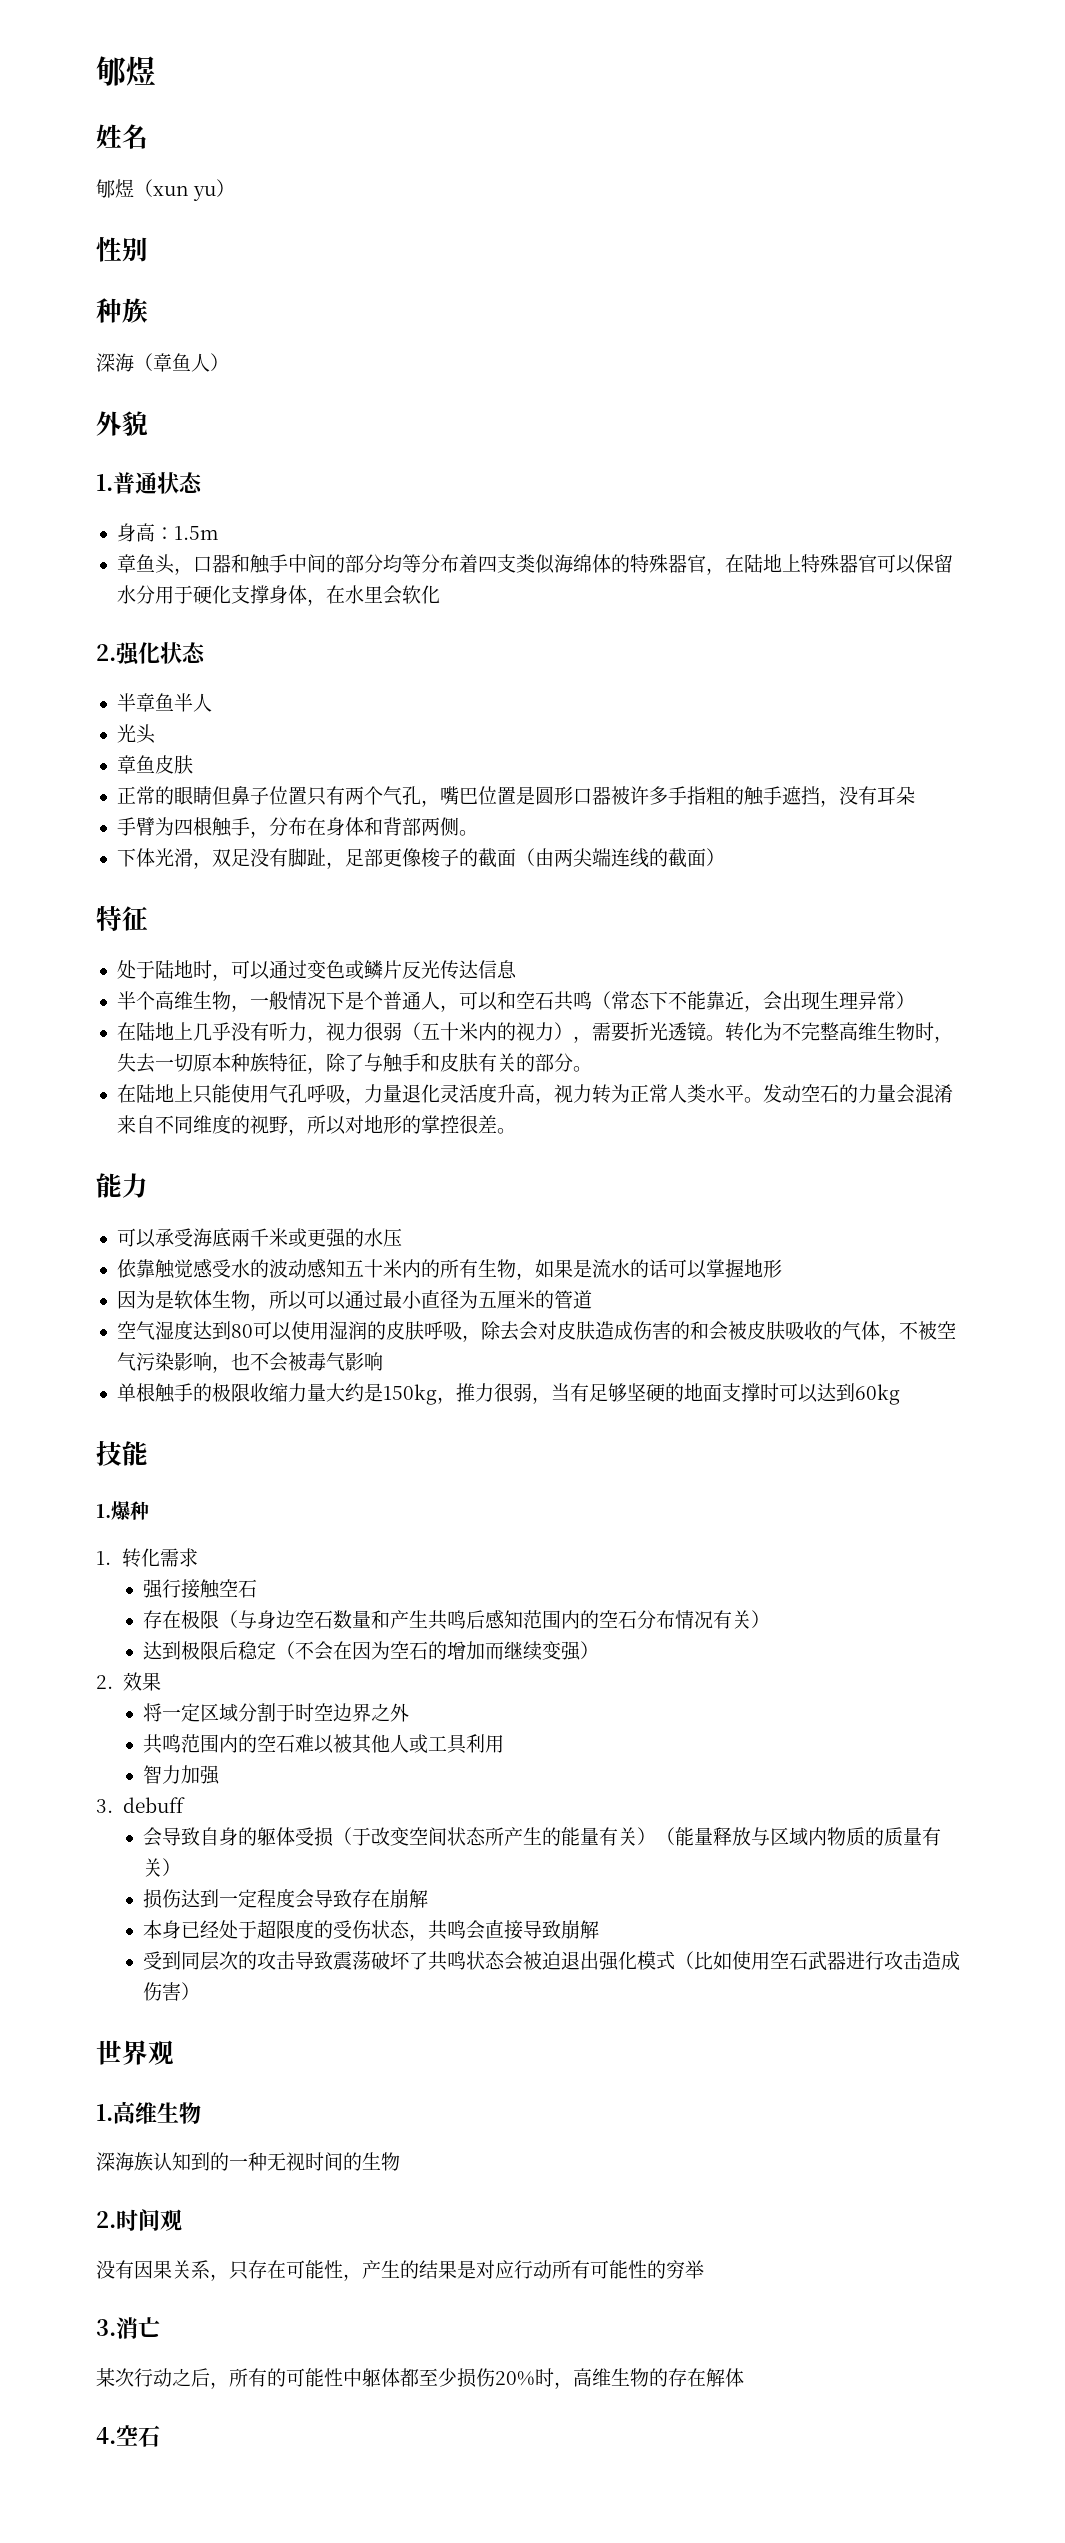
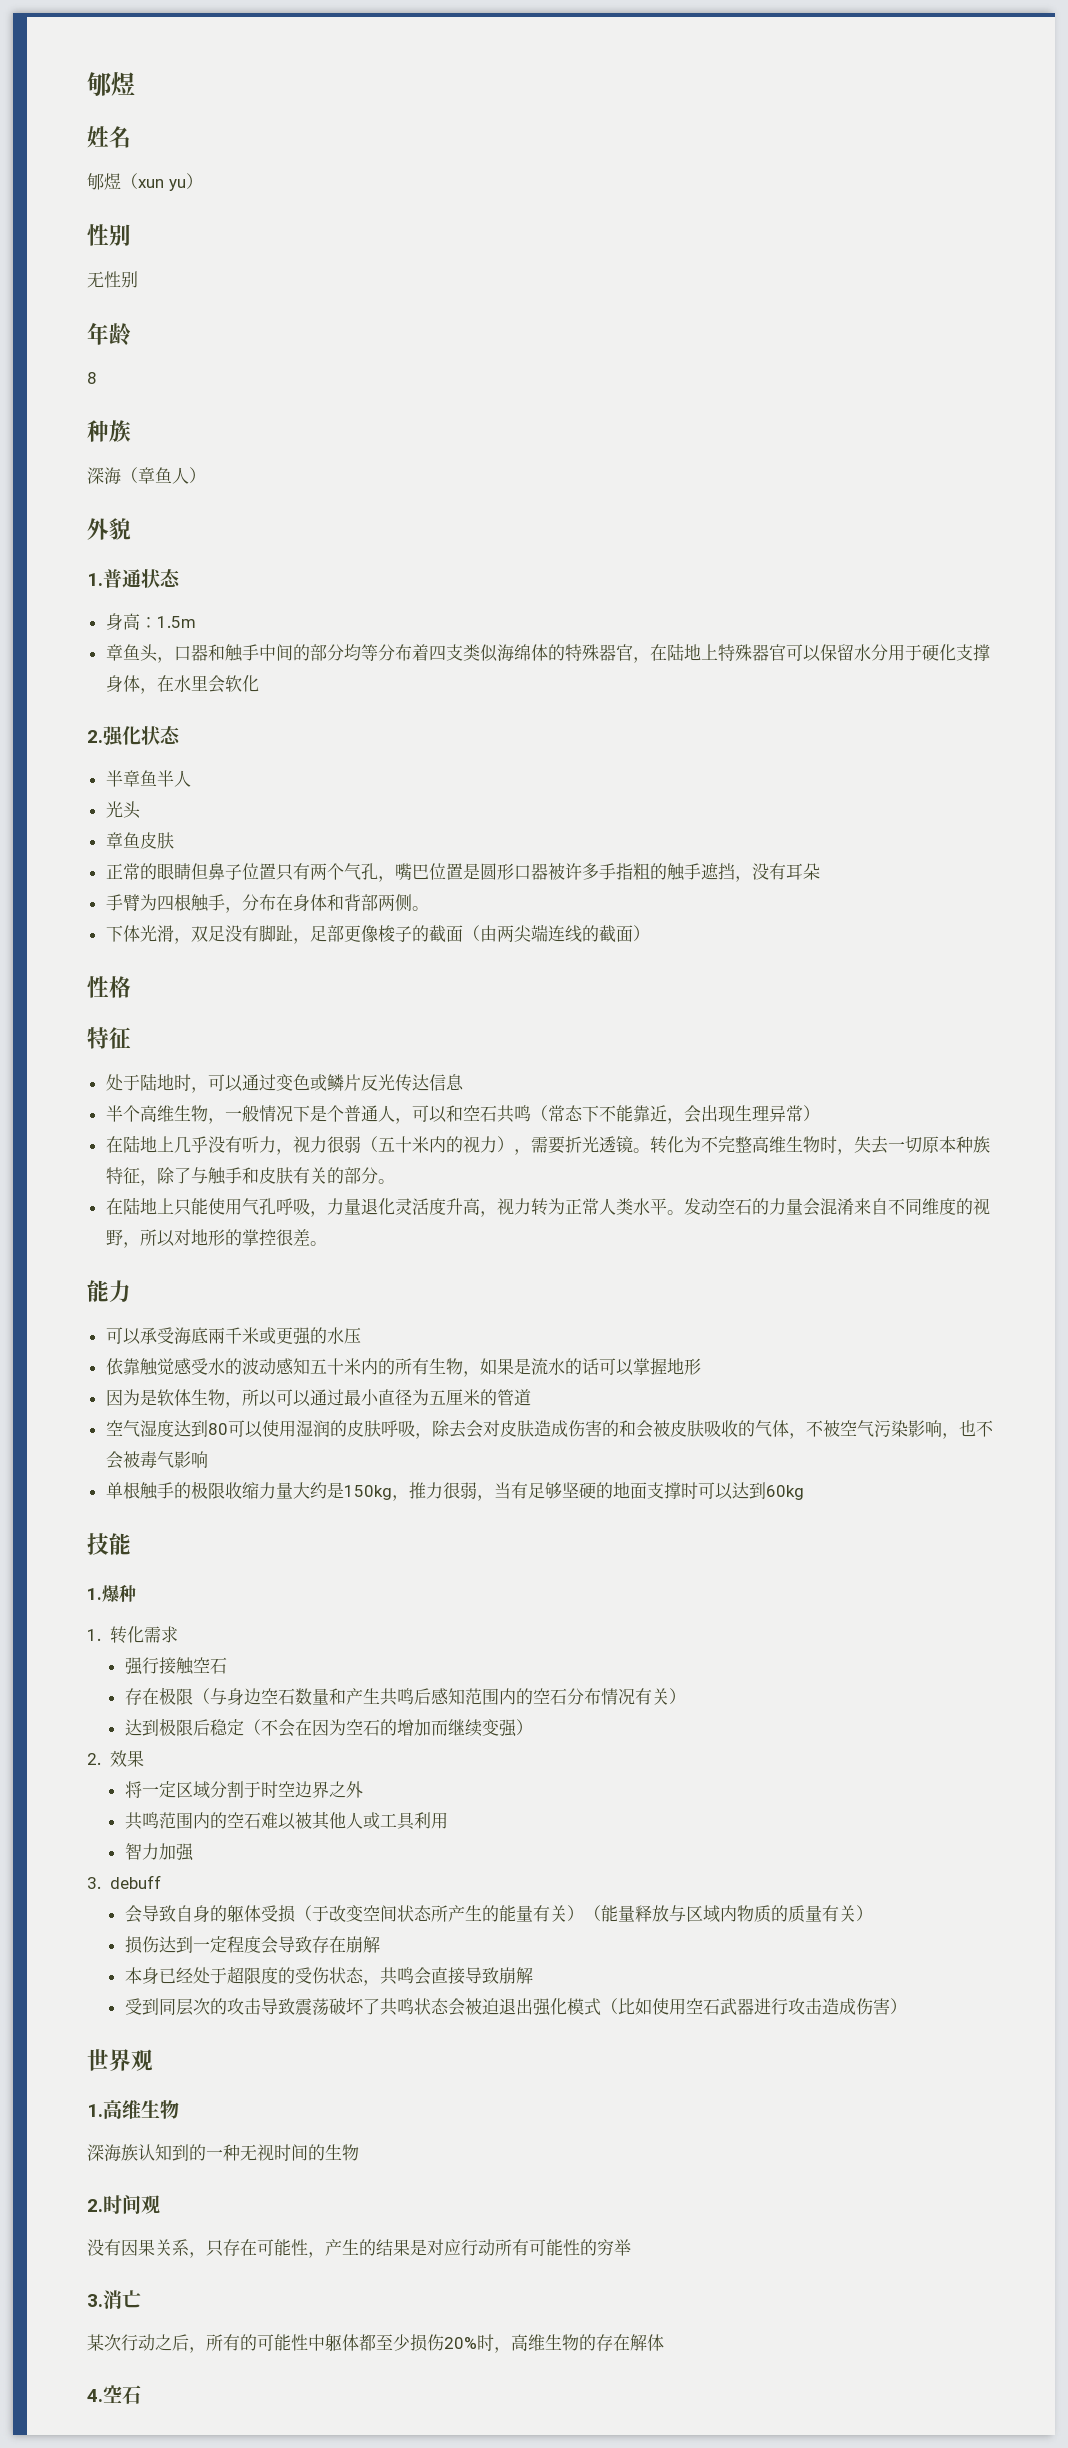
(148, 249) none -> [87,271,138,288] [87,322,131,346] [87,372,97,384] // 无性别 // 年龄 // 8
(725, 857) none -> [87,976,131,998] // 性格

